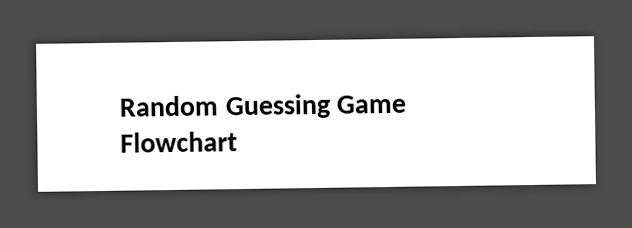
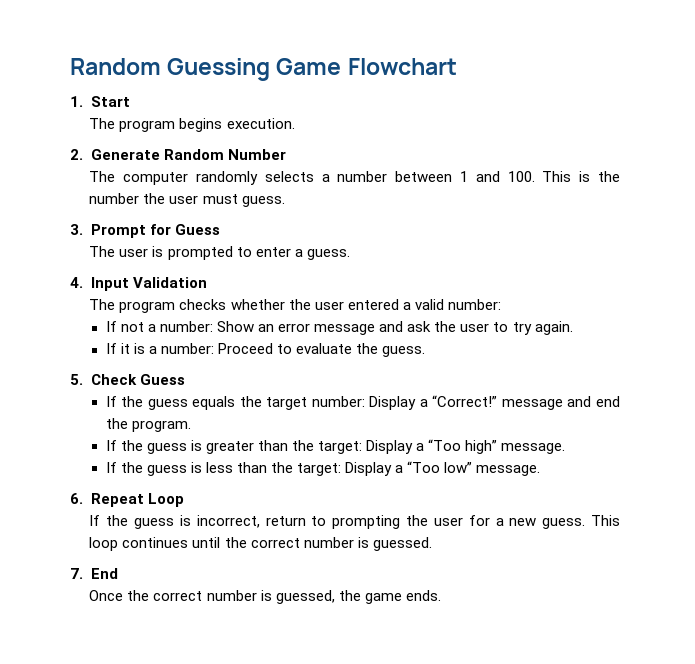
(238, 142) none -> [70,96,130,107] [89,118,295,132] [70,149,286,160] [89,171,620,185] [89,193,285,207] [70,224,220,238] [89,246,350,260] [70,277,207,291] [89,299,501,313] [105,321,573,335] [105,343,426,357] [70,374,185,385] [105,395,621,410] [105,418,191,432] [105,439,566,454] [105,461,541,476] [70,493,184,507] [89,515,621,529] [89,537,432,551] [70,568,118,579] [89,590,441,604] // 1. Start // The program begins execution. // 2. Generate Random Number // The computer randomly selects a number between 1 and 100. This is the number the user must guess. // 3. Prompt for Guess // The user is prompted to enter a guess. // 4. Input Validation // The program checks whether the user entered a valid number: // If not a number: Show an error message and ask the user to try again. // If it is a number: Proceed to evaluate the guess. // 5. Check Guess // If the guess equals the target number: Display a “Correct!” message and end the program. // If the guess is greater than the target: Display a “Too high” message. // If the guess is less than the target: Display a “Too low” message. // 6. Repeat Loop // If the guess is incorrect, return to prompting the user for a new guess. This loop continues until the correct number is guessed. // 7. End // Once the correct number is guessed, the game ends.

